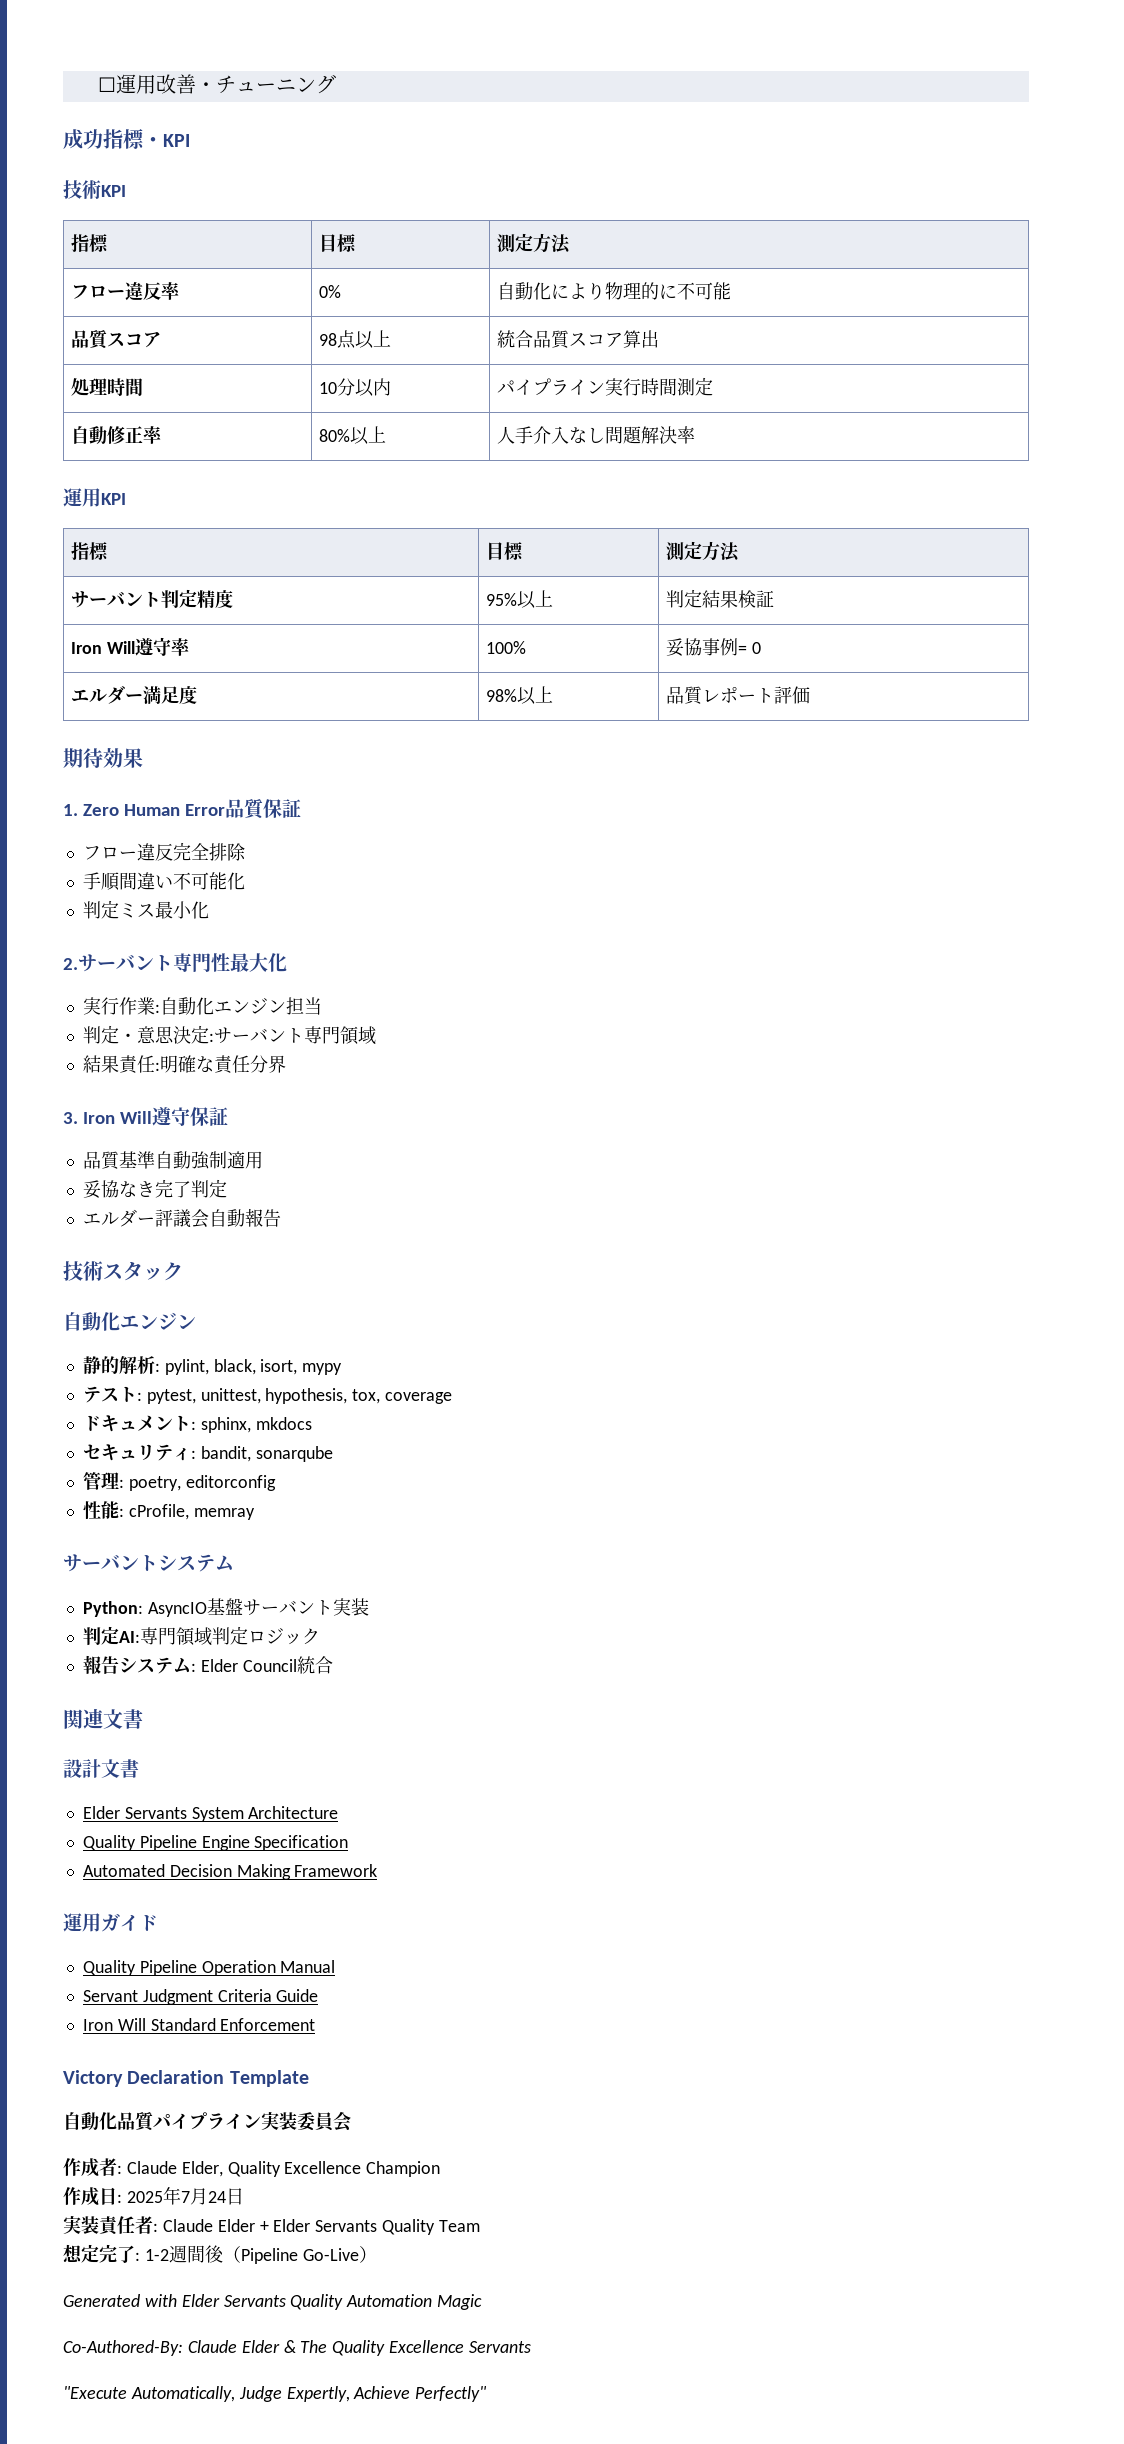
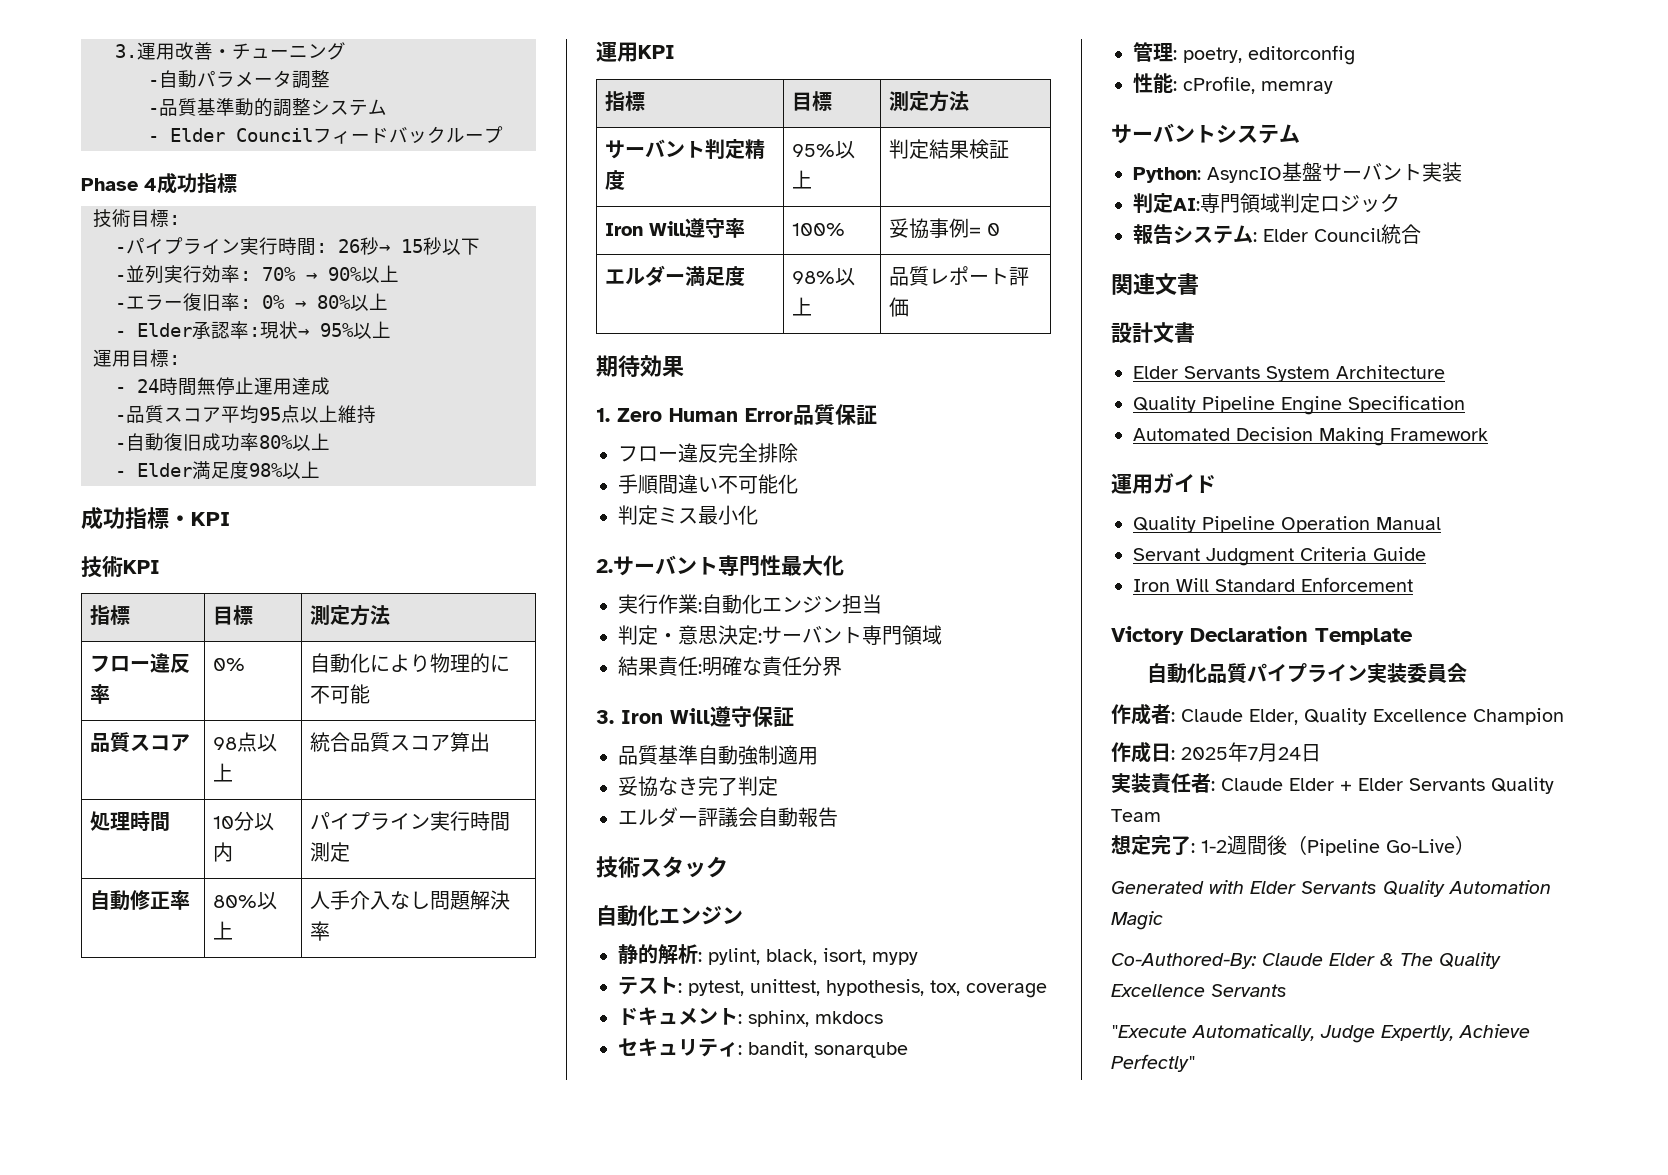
[97,77,116,92] ☐ -> [115,44,137,58] 3.
(336, 84) none -> [148,70,330,89] [148,98,387,117] [148,126,503,144] [81,172,237,194] [93,209,180,228] [115,237,480,256] [115,265,399,284] [115,293,388,311] [115,321,391,339] [93,349,180,367] [115,377,330,396] [115,405,376,424] [115,433,330,451] [115,461,320,480] // -自動パラメータ調整 // -品質基準動的調整システム // - Elder Councilフィードバックループ // Phase 4成功指標 // 技術目標: // -パイプライン実行時間: 26秒→ 15秒以下 // -並列実行効率: 70% → 90%以上 // -エラー復旧率: 0% → 80%以上 // - Elder承認率:現状→ 95%以上 // 運用目標: // - 24時間無停止運用達成 // -品質スコア平均95点以上維持 // -自動復旧成功率80%以上 // - Elder満足度98%以上

